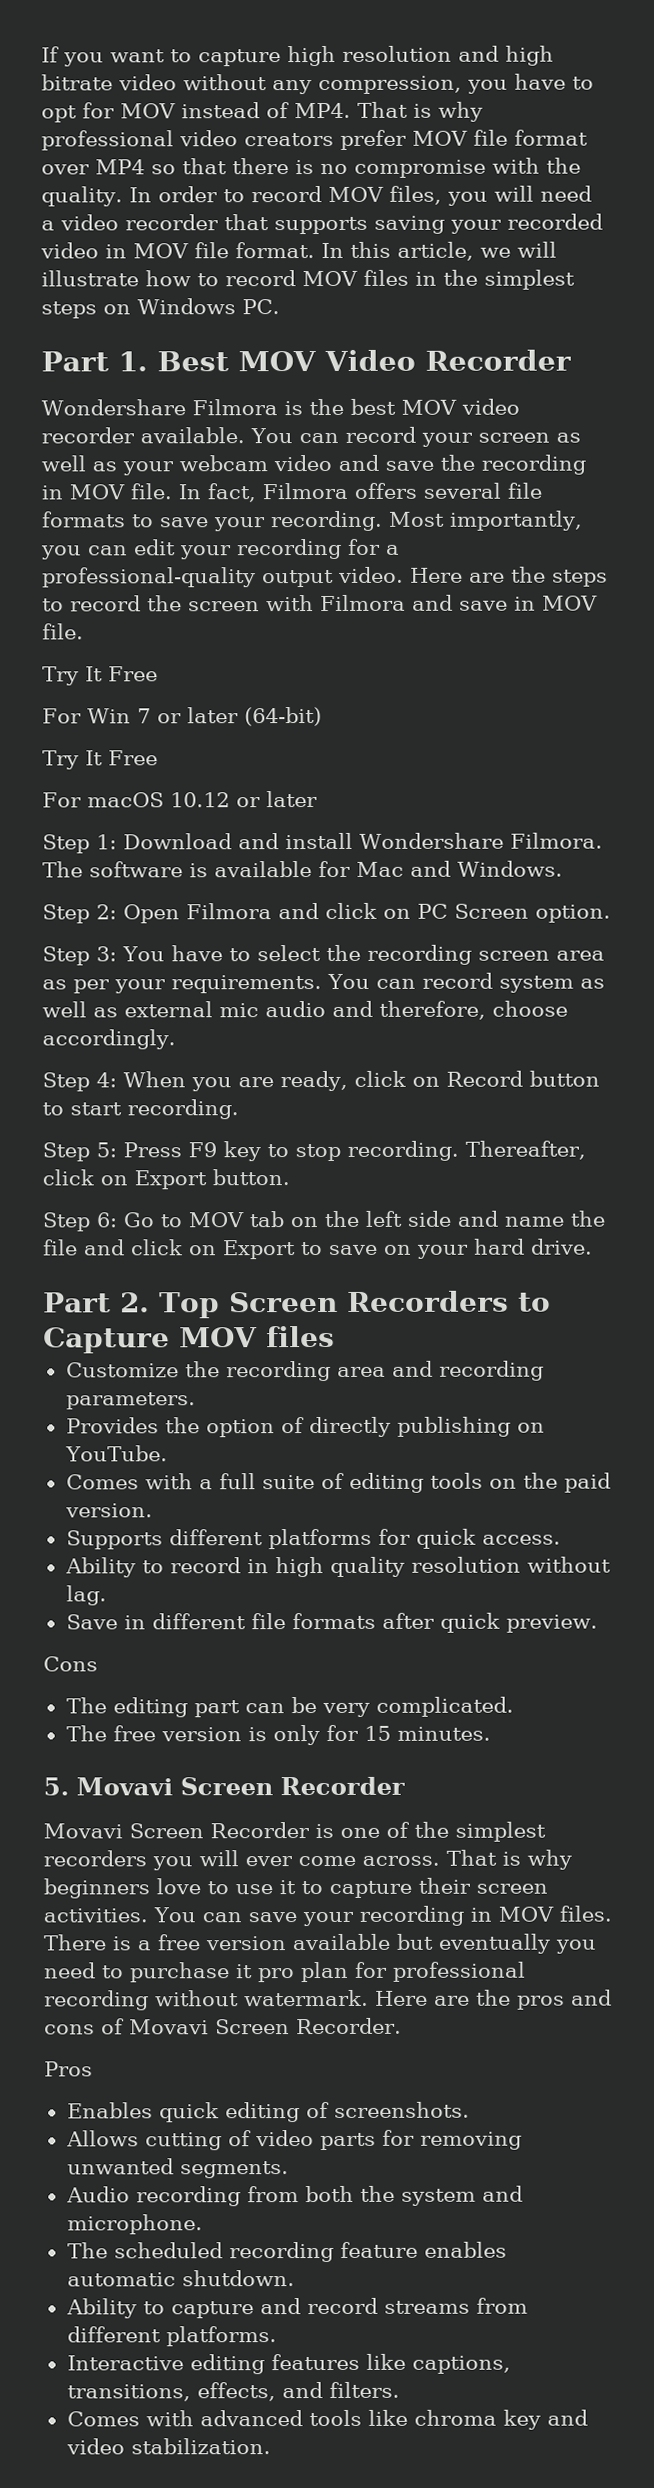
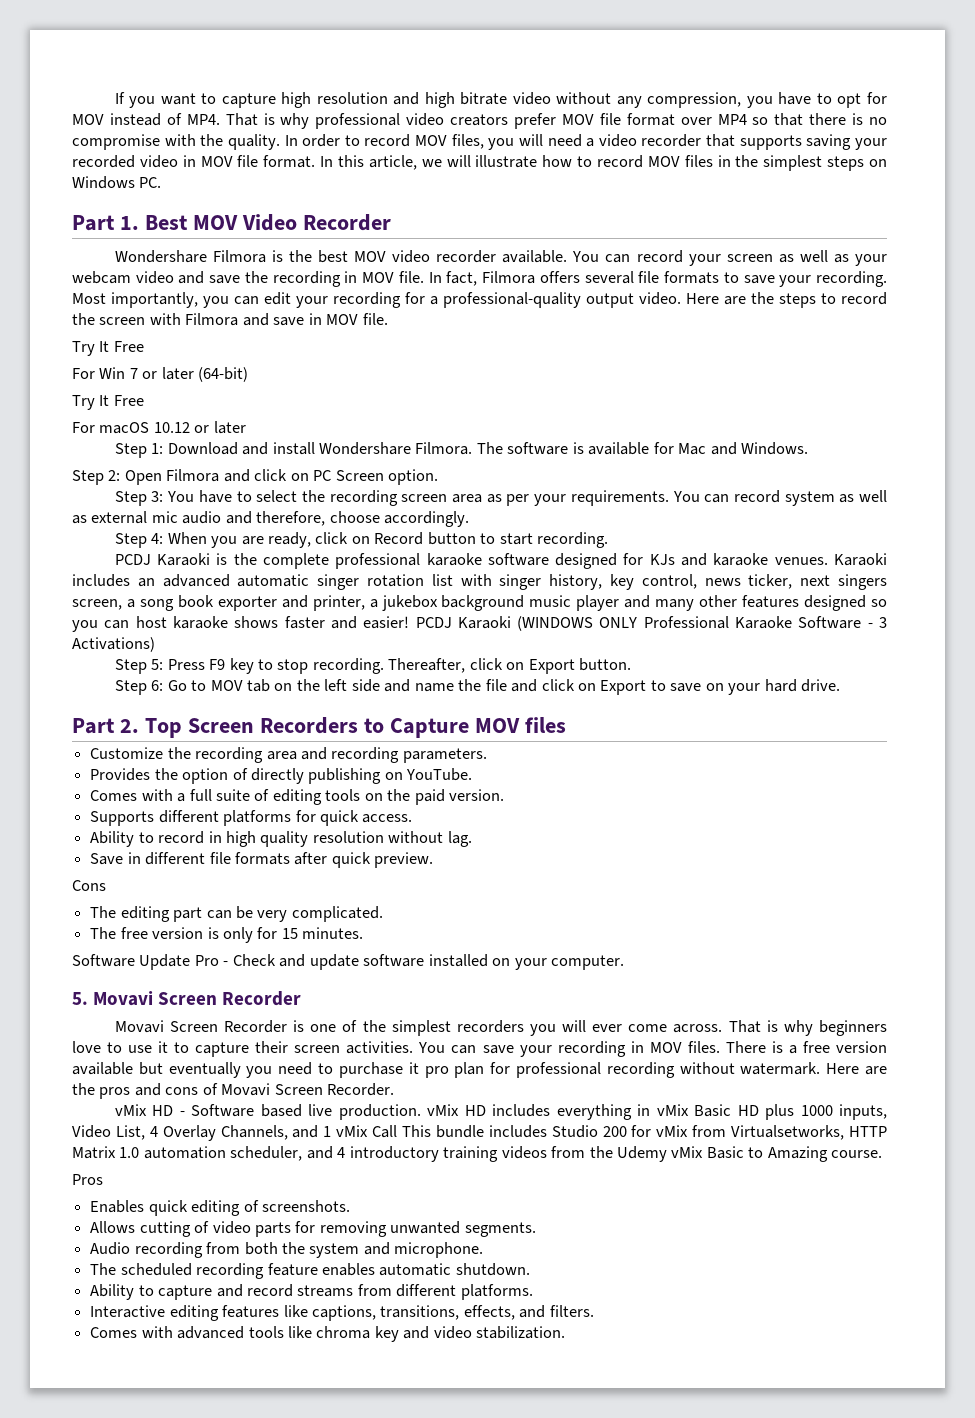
(239, 1109) none -> [114,553,887,569] [72,574,887,590] [72,595,888,611] [72,616,887,632] [72,637,155,652] // PCDJ Karaoki is the complete professional karaoke software designed for KJs and karaoke venues. Karaoki includes an advanced automatic singer rotation list with singer history, key control, news ticker, next singers screen, a song book exporter and printer, a jukebox background music player and many other features designed so you can host karaoke shows faster and easier! PCDJ Karaoki (WINDOWS ONLY Professional Karaoke Software - 3 Activations)
(491, 1733) none -> [72,954,625,970] // Software Update Pro - Check and update software installed on your computer.
(402, 2026) none -> [114,1104,888,1120] [72,1125,888,1141] [72,1146,883,1162] // vMix HD - Software based live production. vMix HD includes everything in vMix Basic HD plus 1000 inputs, Video List, 4 Overlay Channels, and 1 vMix Call This bundle includes Studio 200 for vMix from Virtualsetworks, HTTP Matrix 1.0 automation scheduler, and 4 introductory training videos from the Udemy vMix Basic to Amazing course.

